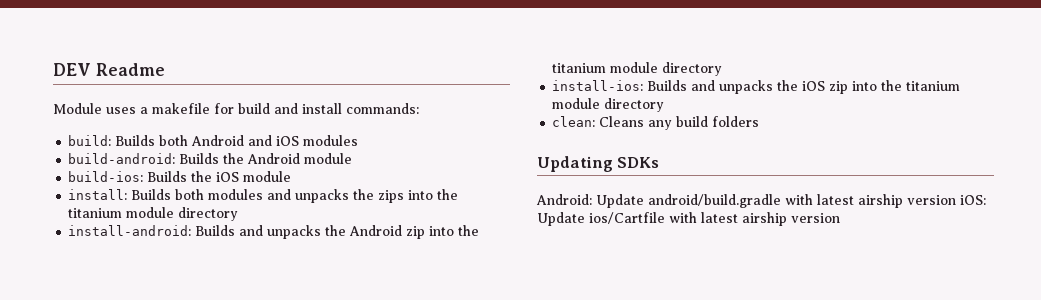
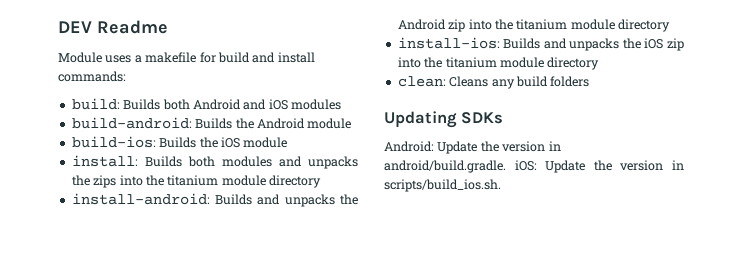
[648,194,986,208] [537,212,840,226] android/build.gradle with latest airship version iOS: Update ios/Cartfile with latest airship version -> [480,141,561,152] [384,160,684,173] [384,179,501,192] the version in android/build.gradle. iOS: Update the version in scripts/build_ios.sh.

